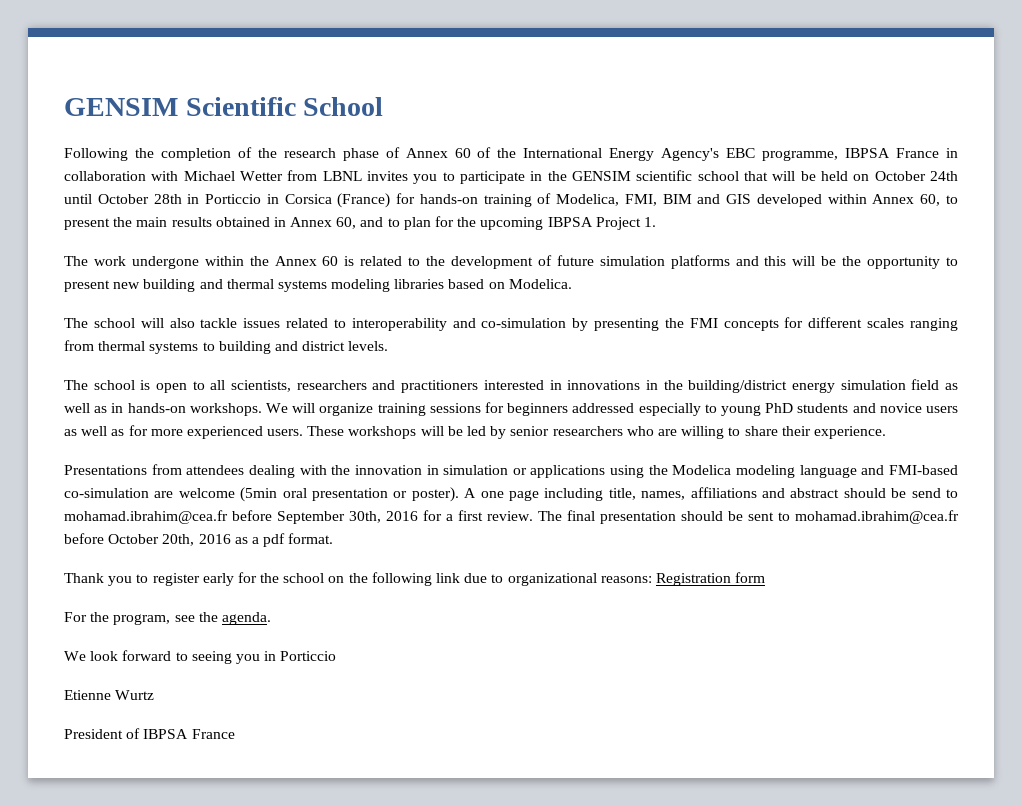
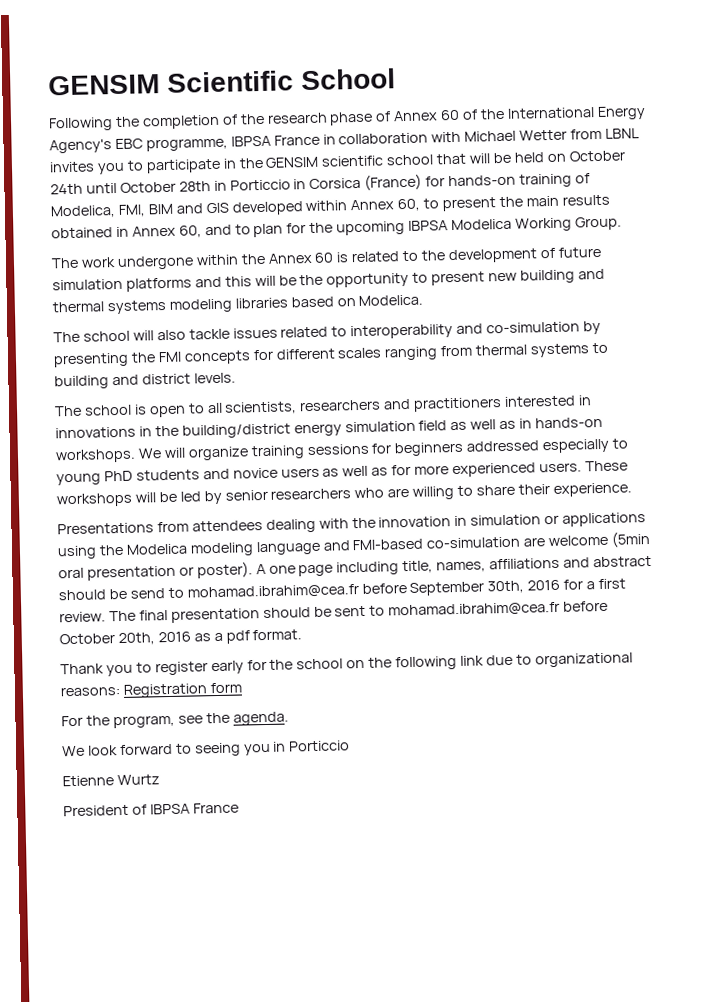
[595,217,656,230] Project 1. -> [451,216,622,232] Modelica Working Group.

